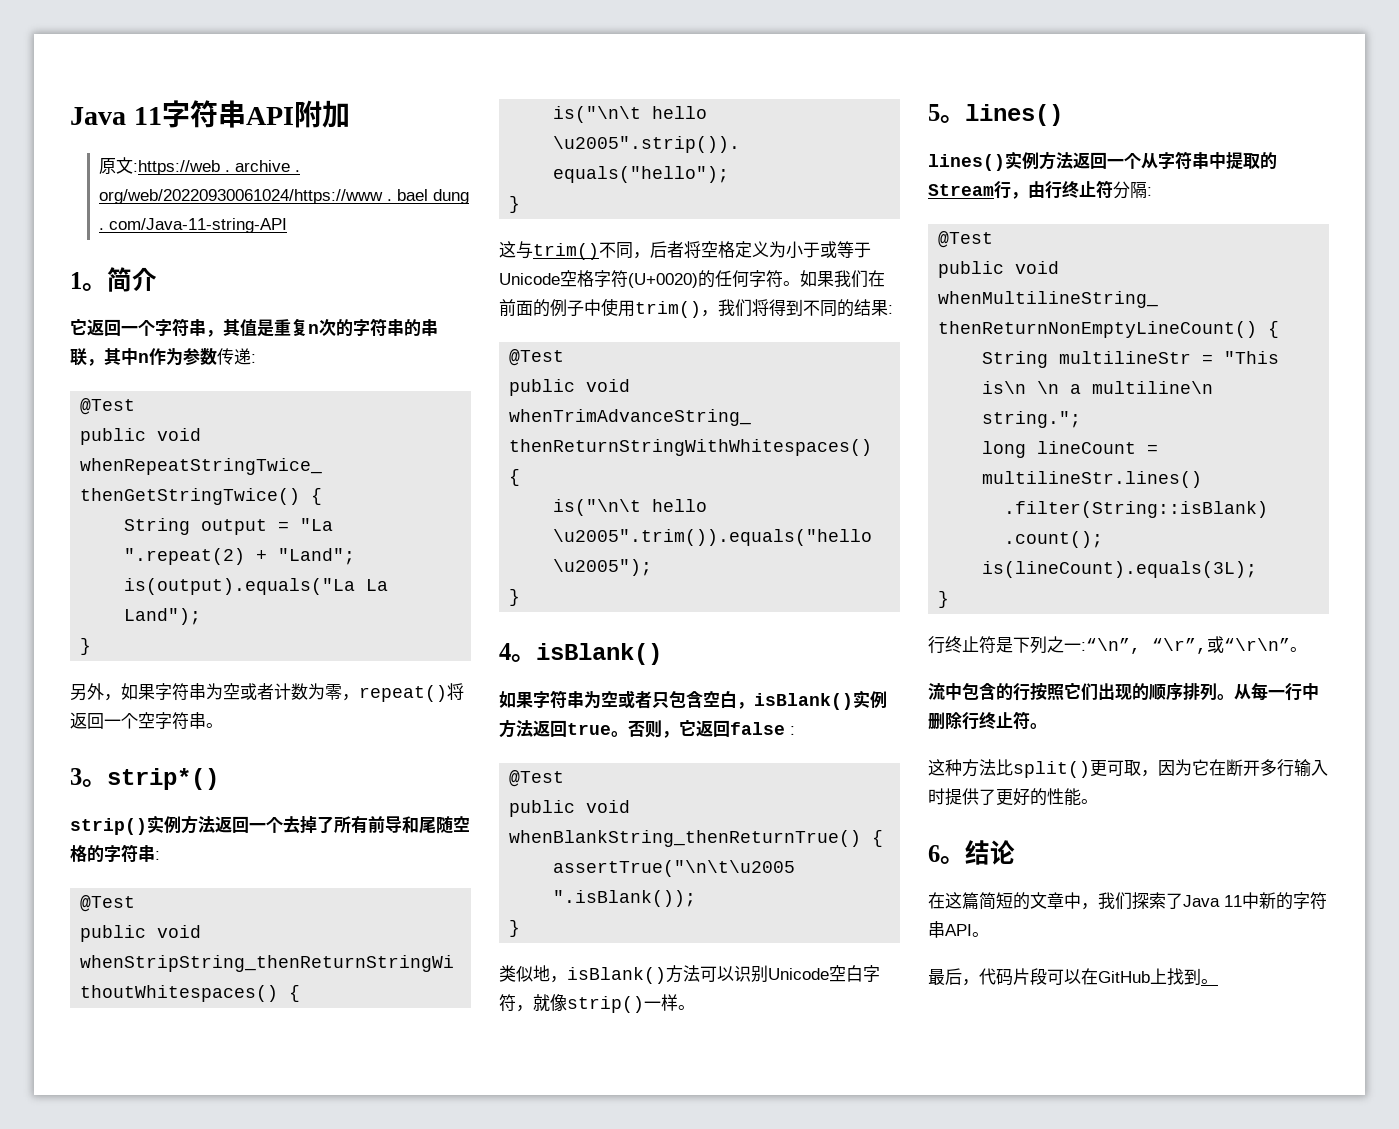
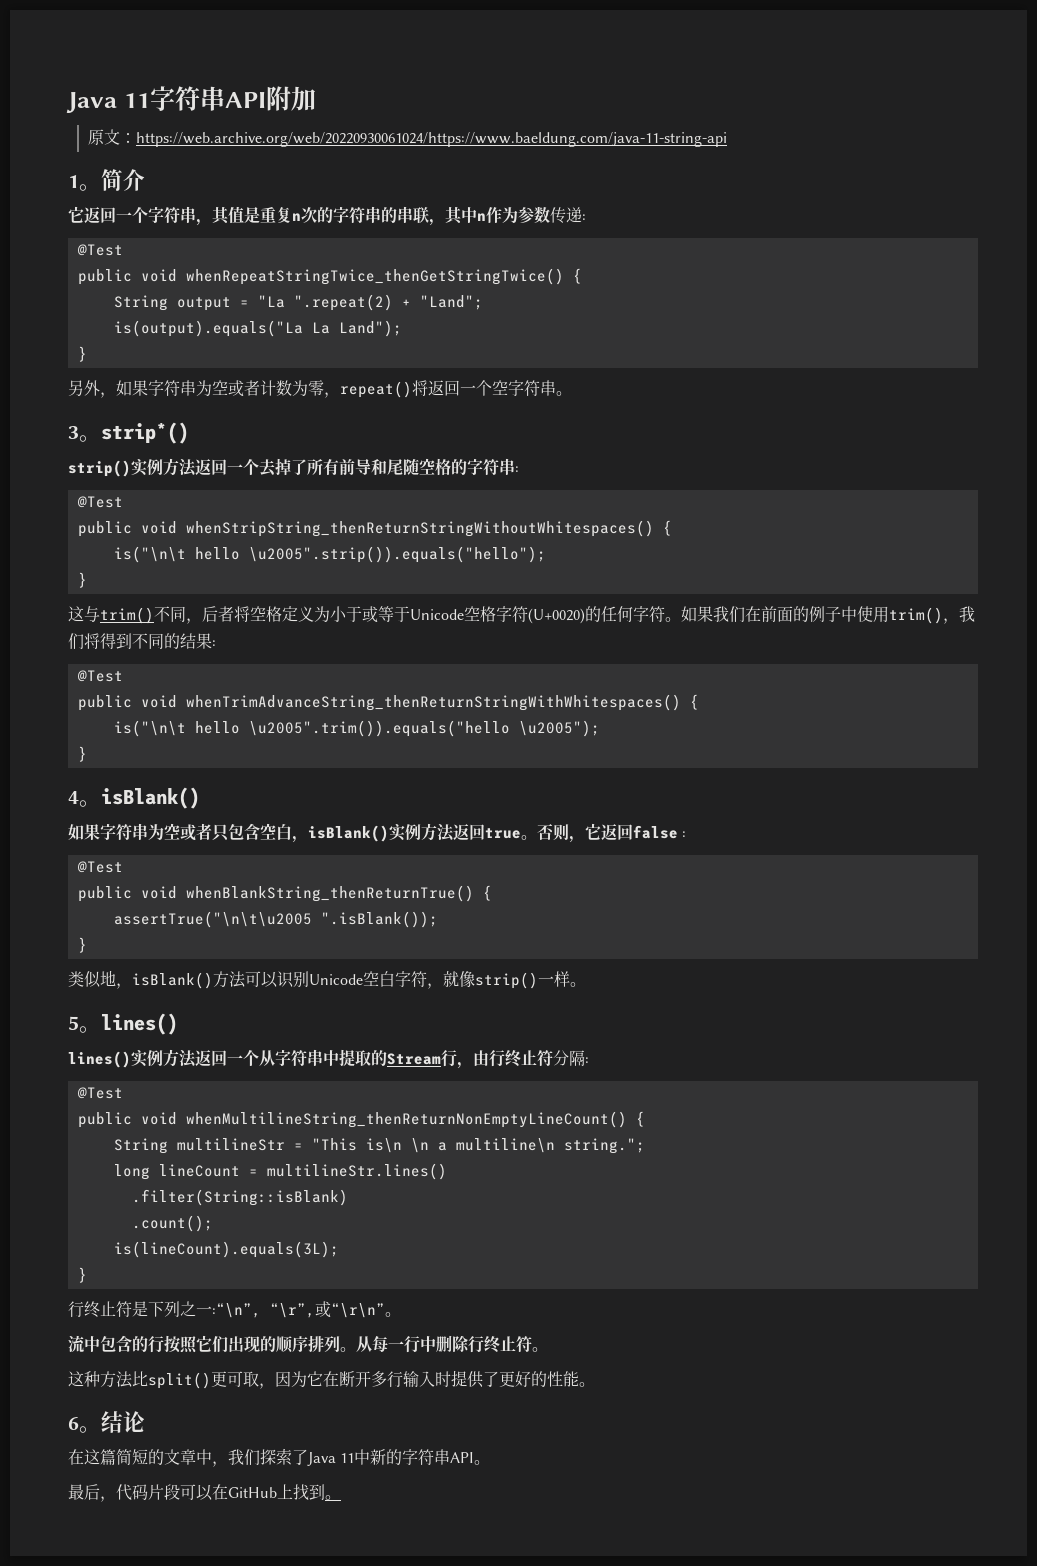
[133,160,301,175] [99,189,470,204] [99,218,288,233] :https://web . archive . org/web/20220930061024/https://www . bael dung . com/Java-11-string-API -> [120,132,728,147] ：https://web.archive.org/web/20220930061024/https://www.baeldung.com/java-11-string-api

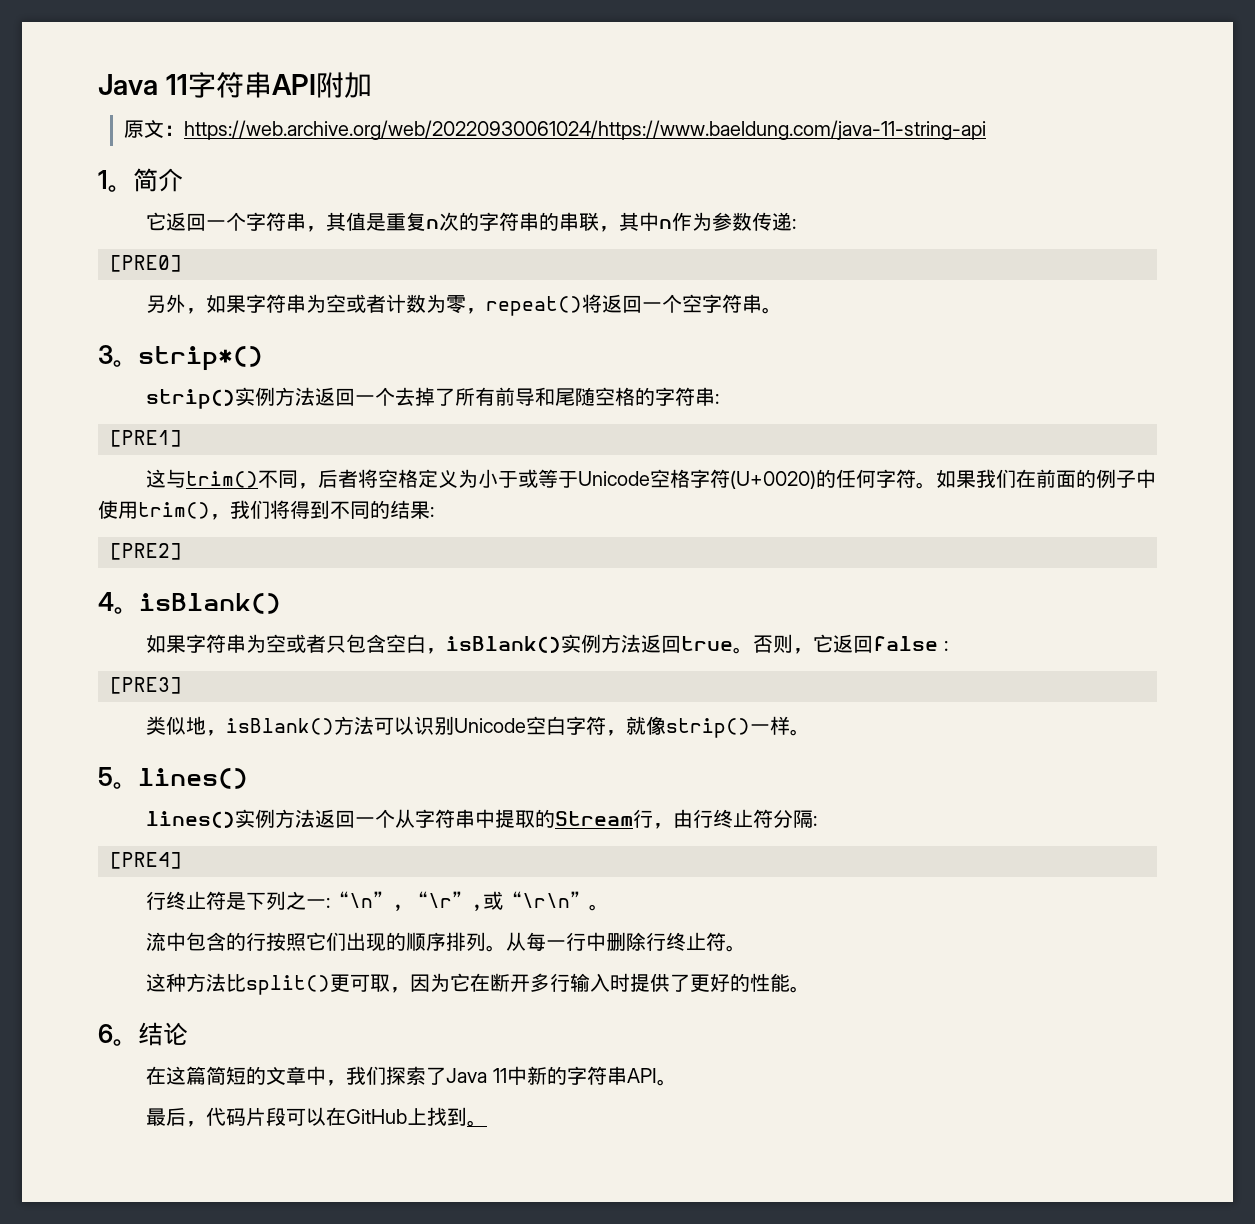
[76,244,123,256] [77,268,582,285] [113,294,483,311] [113,320,402,337] [77,346,87,362] @Test // public void whenRepeatStringTwice_thenGetStringTwice() { // String output = "La ".repeat(2) + "Land"; // is(output).equals("La La Land"); // } -> [110,255,182,272] [PRE0]
[76,496,123,508] [77,520,672,537] [113,546,546,563] [77,572,87,588] @Test // public void whenStripString_thenReturnStringWithoutWhitespaces() { // is("\n\t hello \u2005".strip()).equals("hello"); // } -> [110,430,182,447] [PRE1]
[76,670,123,682] [77,694,699,711] [113,720,600,737] [77,746,87,762] @Test // public void whenTrimAdvanceString_thenReturnStringWithWhitespaces() { // is("\n\t hello \u2005".trim()).equals("hello \u2005"); // } -> [110,543,182,560] [PRE2]
[76,861,123,873] [77,885,492,902] [113,911,438,928] [77,937,87,953] @Test // public void whenBlankString_thenReturnTrue() { // assertTrue("\n\t\u2005 ".isBlank()); // } -> [110,677,182,694] [PRE3]
[76,1087,123,1099] [77,1111,645,1128] [113,1138,645,1154] [113,1163,447,1180] [131,1189,348,1206] [131,1215,213,1232] [113,1241,339,1258] [77,1267,87,1283] @Test // public void whenMultilineString_thenReturnNonEmptyLineCount() { // String multilineStr = "This is\n \n a multiline\n string."; // long lineCount = multilineStr.lines() // .filter(String::isBlank) // .count(); // is(lineCount).equals(3L); // } -> [110,852,182,869] [PRE4]

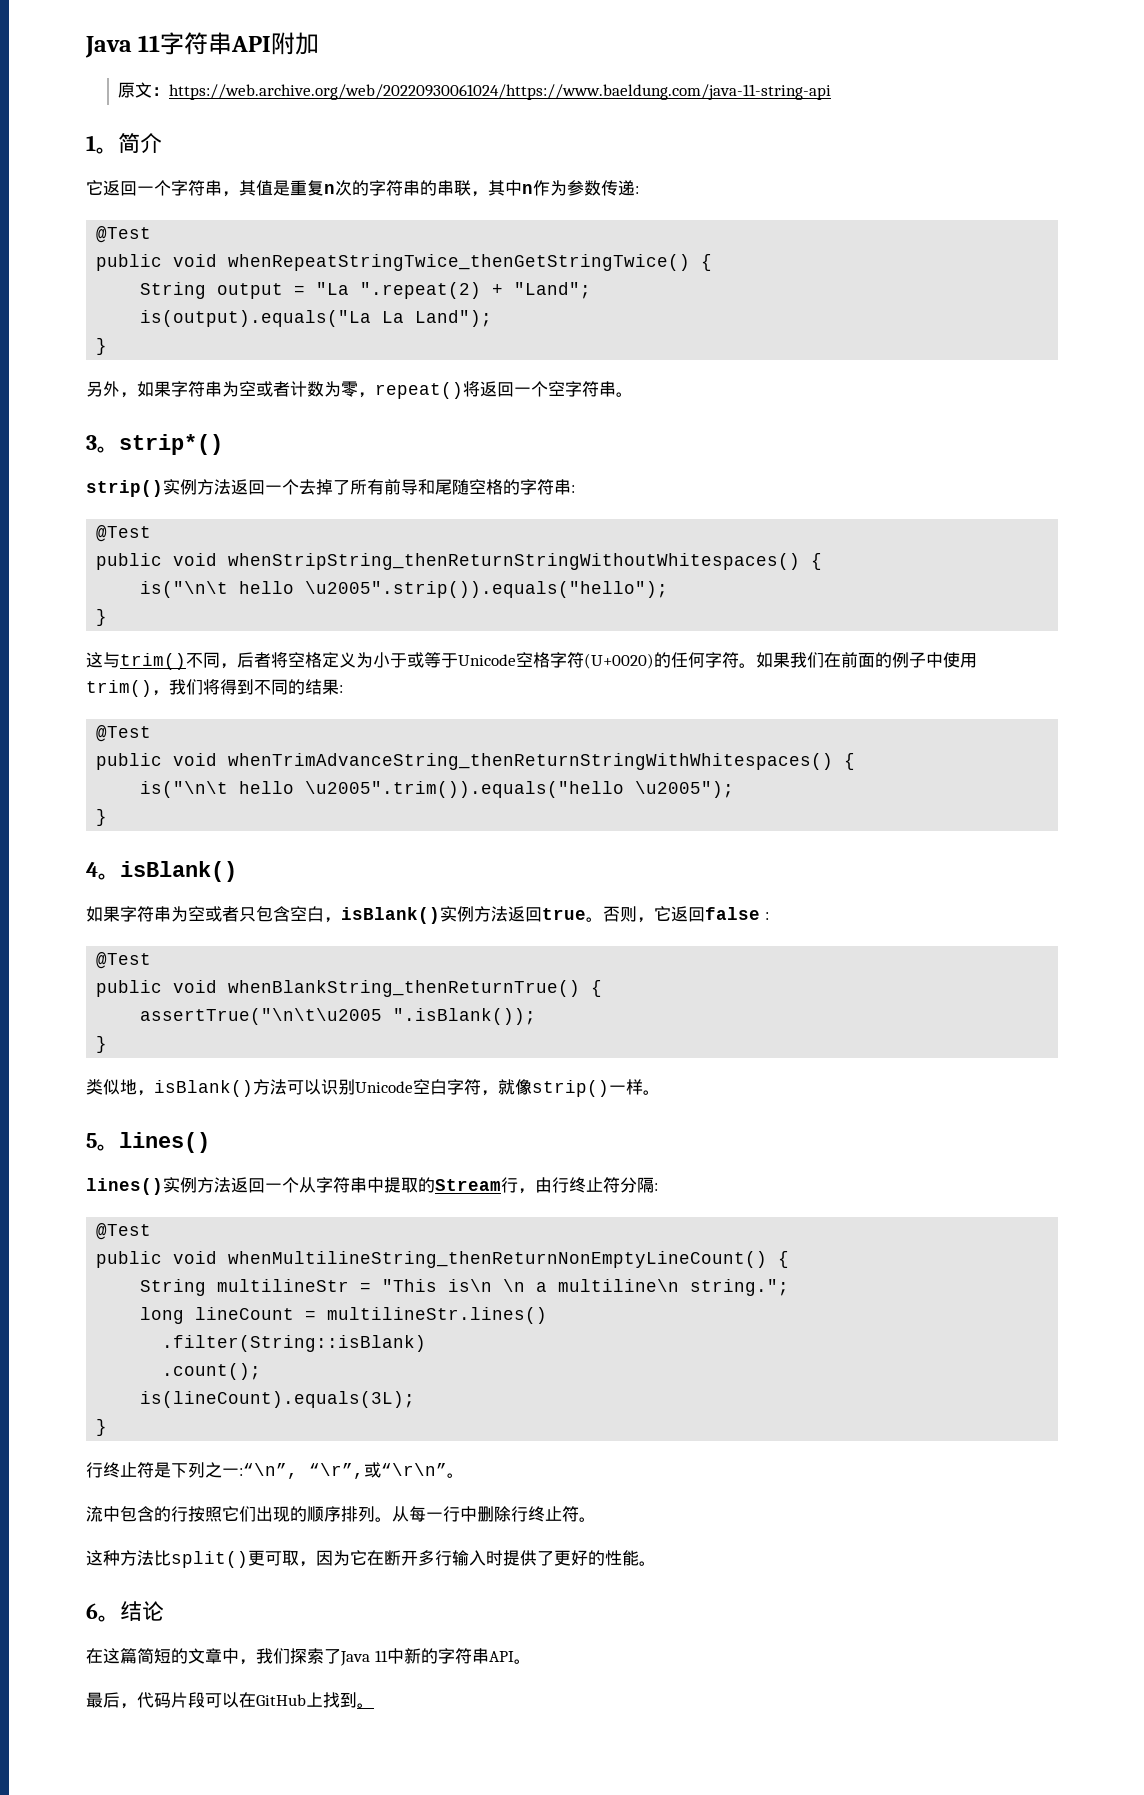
[110,255,182,272] [PRE0] -> [96,226,152,243] [96,254,713,271] [140,282,592,299] [140,310,493,327] [96,338,108,355] @Test // public void whenRepeatStringTwice_thenGetStringTwice() { // String output = "La ".repeat(2) + "Land"; // is(output).equals("La La Land"); // }
[110,430,182,447] [PRE1] -> [96,525,152,542] [96,553,823,570] [140,581,669,598] [96,609,108,626] @Test // public void whenStripString_thenReturnStringWithoutWhitespaces() { // is("\n\t hello \u2005".strip()).equals("hello"); // }
[110,543,182,560] [PRE2] -> [96,725,152,742] [96,753,856,770] [140,781,735,798] [96,809,108,826] @Test // public void whenTrimAdvanceString_thenReturnStringWithWhitespaces() { // is("\n\t hello \u2005".trim()).equals("hello \u2005"); // }
[110,677,182,694] [PRE3] -> [96,952,152,969] [96,980,603,997] [140,1008,537,1025] [96,1036,108,1053] @Test // public void whenBlankString_thenReturnTrue() { // assertTrue("\n\t\u2005 ".isBlank()); // }
[110,852,182,869] [PRE4] -> [96,1223,152,1240] [96,1251,790,1268] [140,1279,790,1296] [140,1307,548,1324] [162,1335,427,1352] [162,1363,262,1380] [140,1391,416,1408] [96,1419,108,1436] @Test // public void whenMultilineString_thenReturnNonEmptyLineCount() { // String multilineStr = "This is\n \n a multiline\n string."; // long lineCount = multilineStr.lines() // .filter(String::isBlank) // .count(); // is(lineCount).equals(3L); // }

